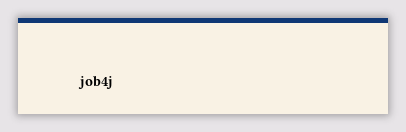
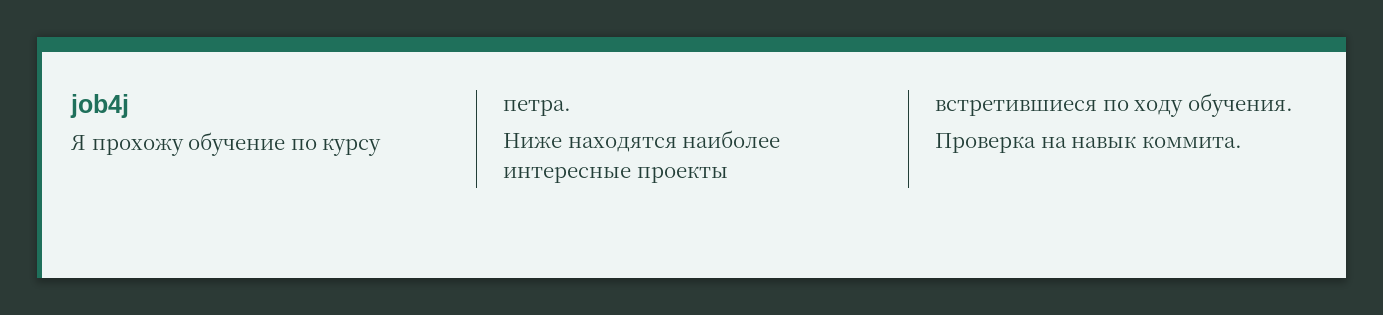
(113, 82) none -> [71,132,382,156] [503,100,571,116] [503,130,781,152] [503,166,728,183] [935,93,1293,117] [935,133,1242,153] // Я прохожу обучение по курсу петра. // Ниже находятся наиболее интересные проекты встретившиеся по ходу обучения. // Проверка на навык коммита.

